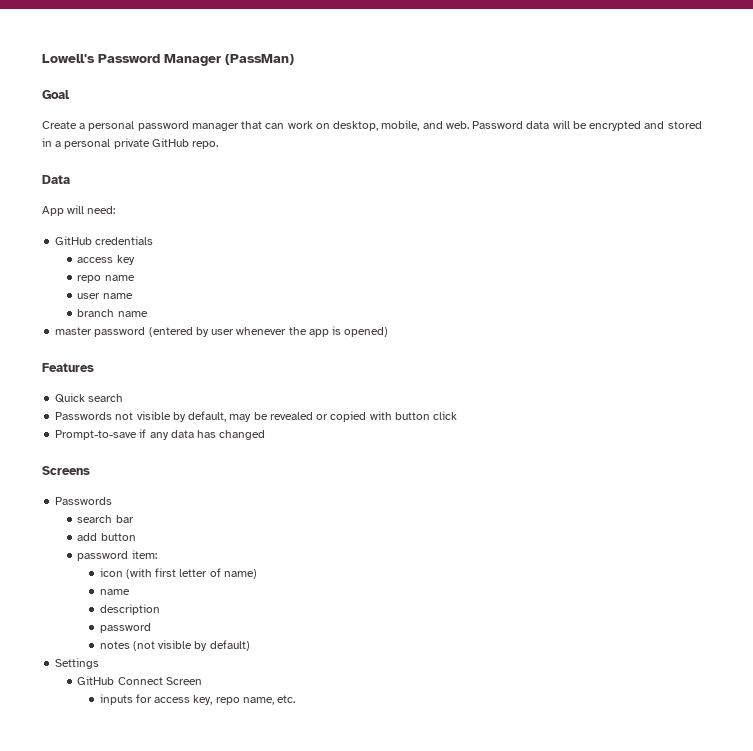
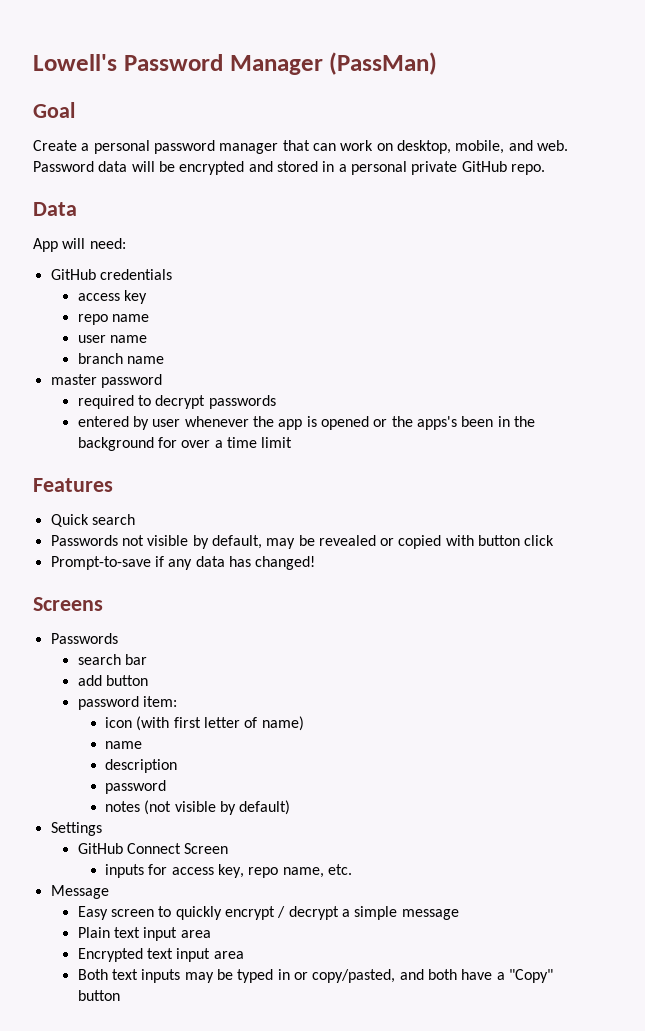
[148,327,193,337] (entered -> [77,395,276,409] [77,416,129,427] // required to decrypt passwords // entered
[344,327,389,337] opened) -> [321,416,535,430] [77,437,293,451] opened or the apps's been in the background for over a time limit
[219,430,266,440] changed -> [255,556,316,570] changed!
(295, 699) none -> [50,885,109,899] [77,906,459,920] [77,927,211,941] [77,948,244,962] [77,969,553,983] [77,990,120,1001] // Message // Easy screen to quickly encrypt / decrypt a simple message // Plain text input area // Encrypted text input area // Both text inputs may be typed in or copy/pasted, and both have a "Copy" button

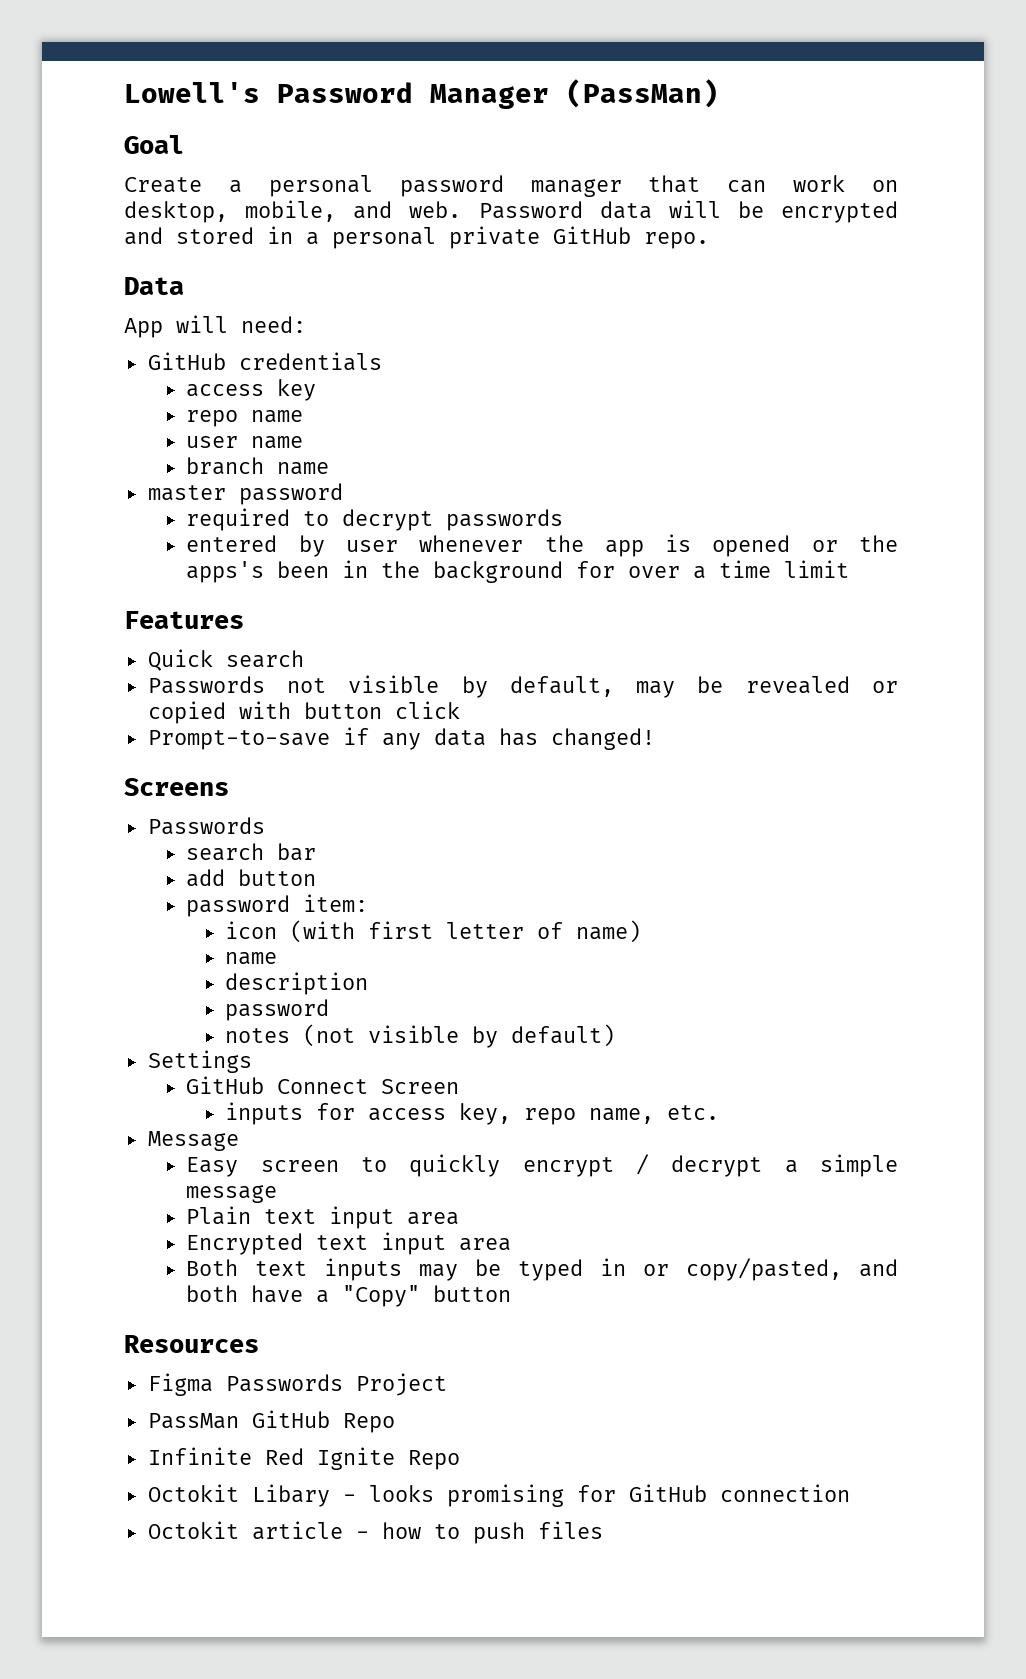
(120, 995) none -> [124,1335,259,1353] [147,1373,447,1396] [147,1410,395,1433] [147,1447,460,1470] [147,1484,850,1507] [147,1521,603,1544] // Resources // Figma Passwords Project // PassMan GitHub Repo // Infinite Red Ignite Repo // Octokit Libary - looks promising for GitHub connection // Octokit article - how to push files

